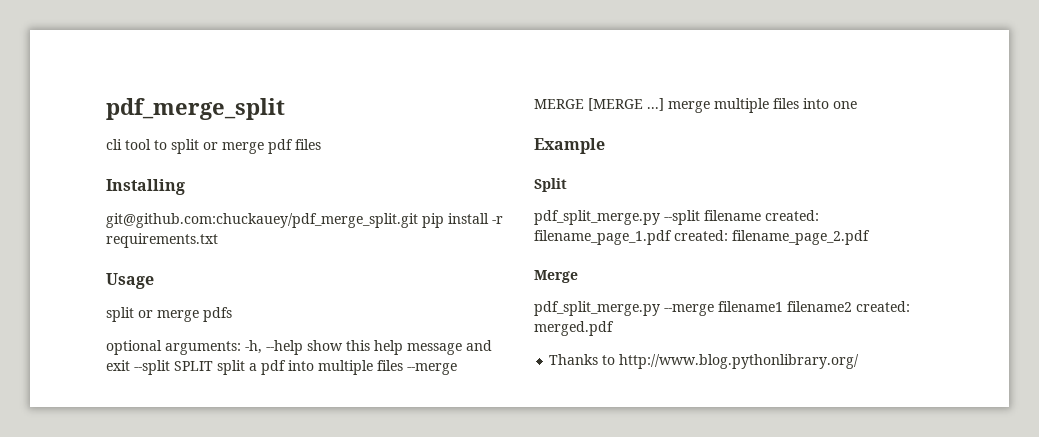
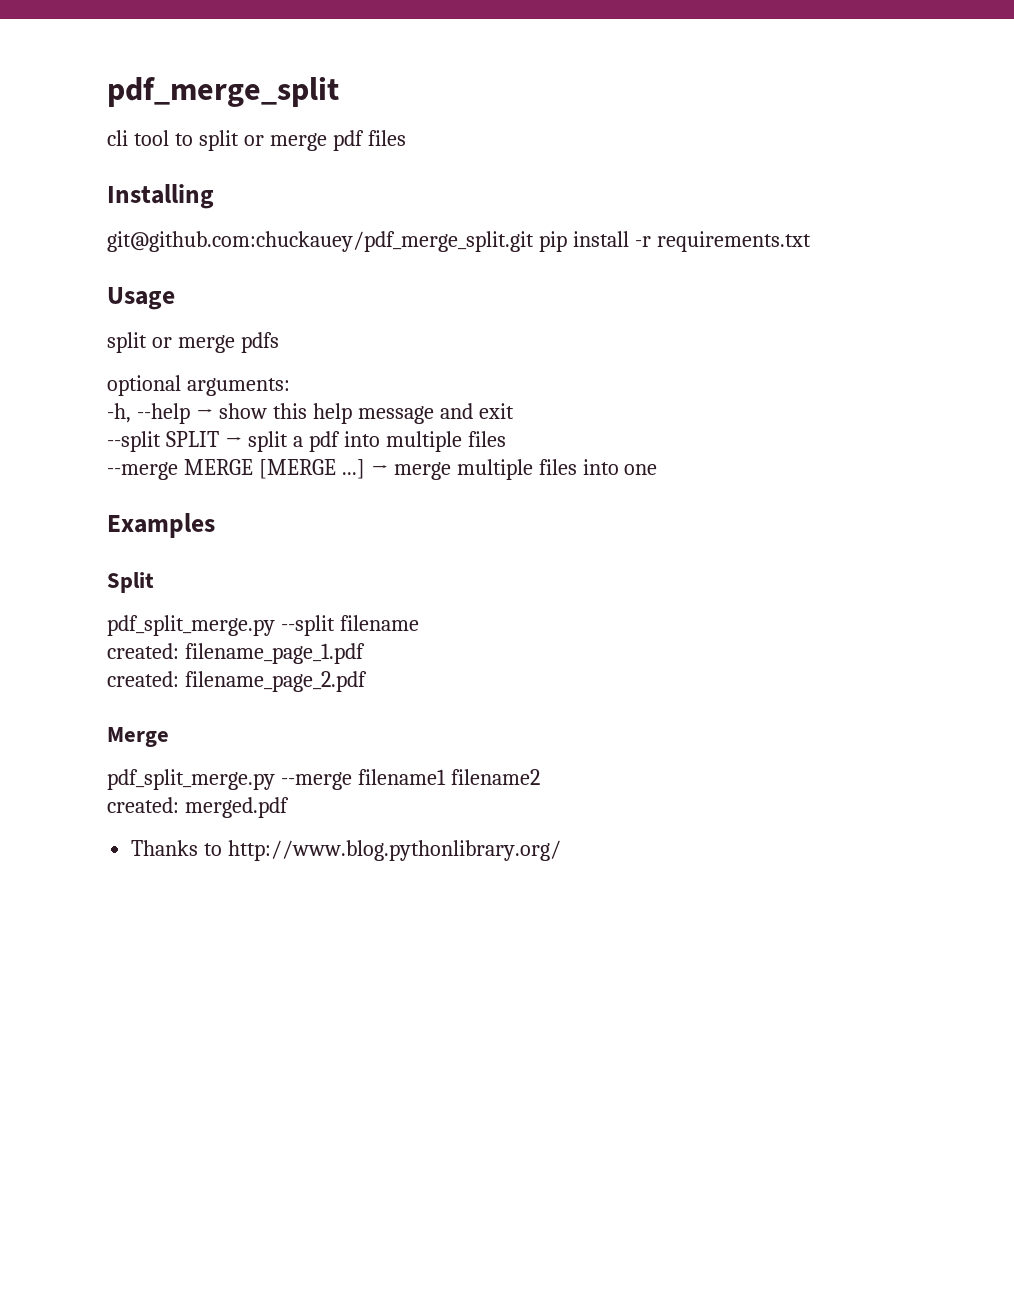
(241, 348) none -> (290, 387) //
(303, 347) none -> [195,408,213,419] →
(130, 365) none -> (514, 411) //
(213, 366) none -> [224,436,242,447] →
(403, 365) none -> (506, 439) //
(664, 104) none -> [370,464,388,475] →
[534,138,605,154] Example -> [107,513,215,538] Examples
(761, 215) none -> (419, 623) //
(672, 237) none -> (365, 653) //
(852, 306) none -> (540, 777) //

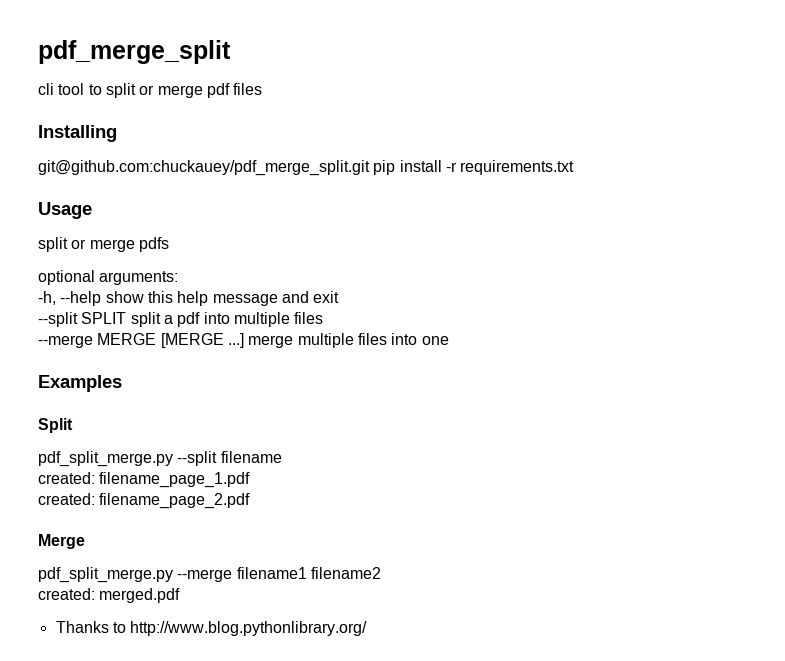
[195,408,213,419] → -> (102, 298) none
[224,436,242,447] → -> (127, 318) none
[370,464,388,475] → -> (244, 340) none

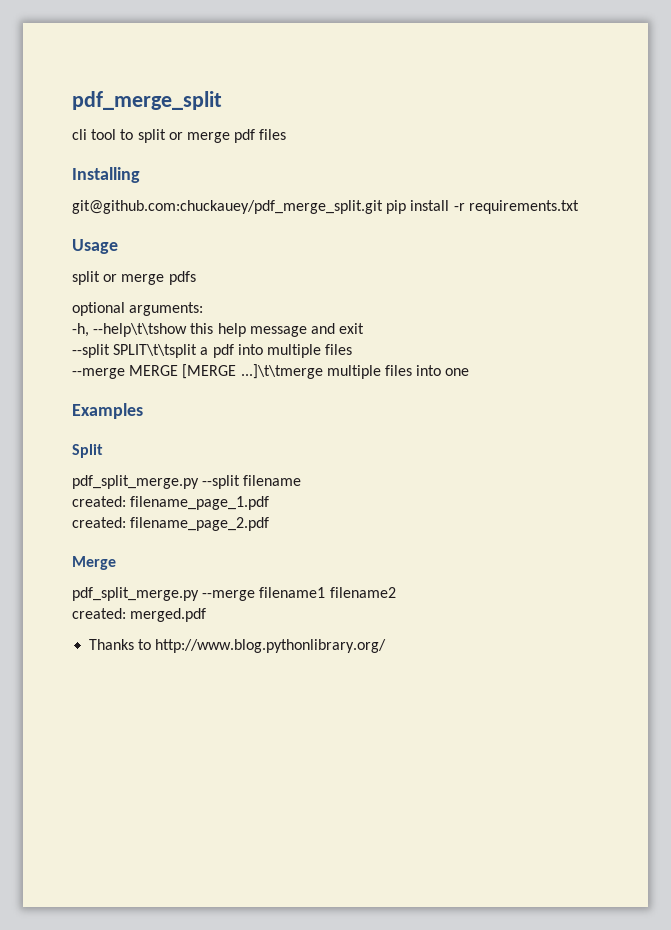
[60,291,144,306] --help show -> [93,323,188,337] --help\t\tshow
[81,312,161,327] SPLIT split -> [113,344,198,358] SPLIT\t\tsplit
[227,333,294,348] ...] merge -> [240,364,323,379] ...]\t\tmerge

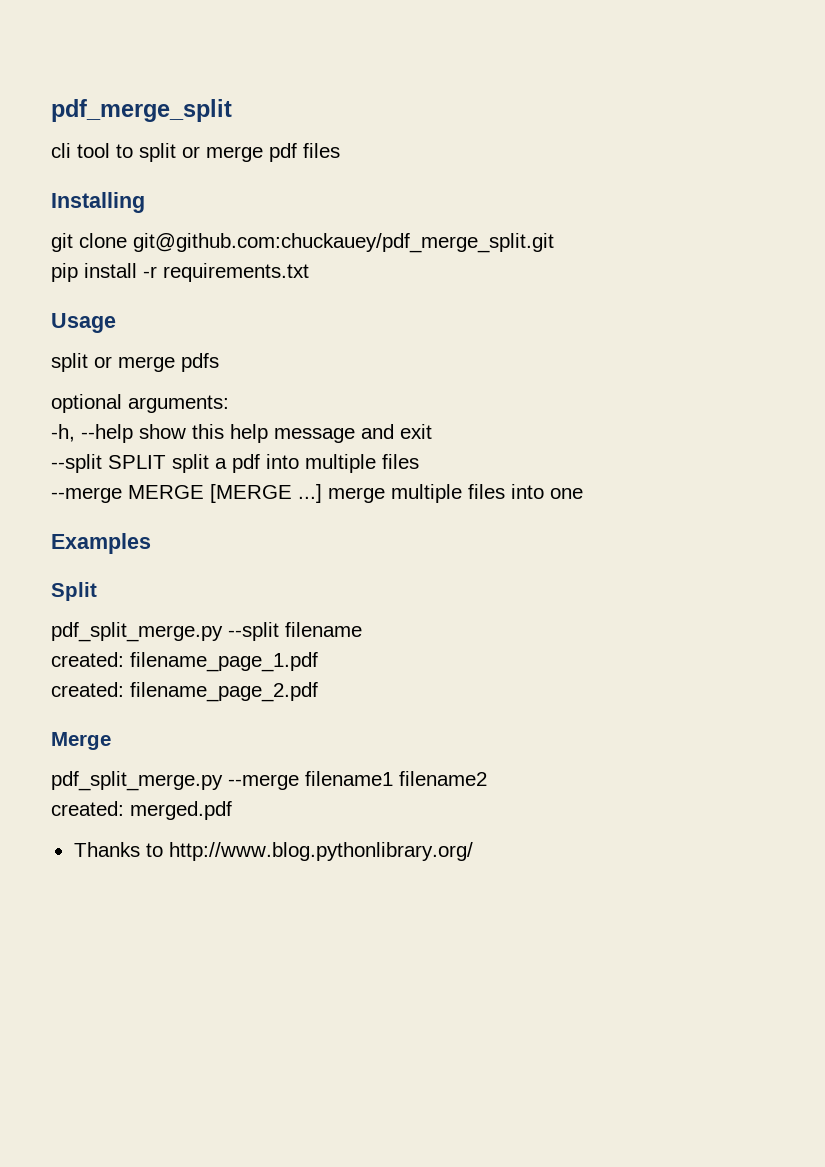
(140, 175) none -> [51,233,127,252] git clone
(383, 207) none -> (554, 243) //
[93,323,188,337] --help\t\tshow -> [81,424,186,443] --help show
[113,344,198,358] SPLIT\t\tsplit -> [108,454,209,473] SPLIT split
[240,364,323,379] ...]\t\tmerge -> [298,484,385,503] ...] merge

